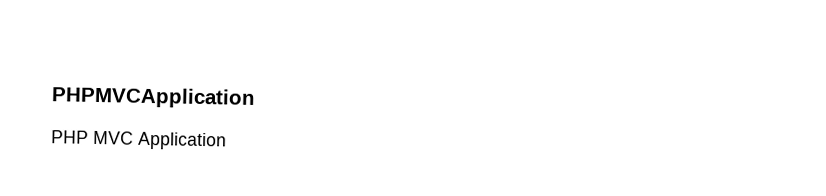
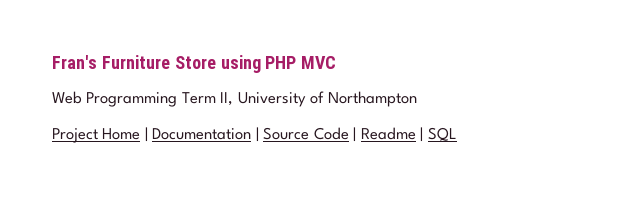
[51,86,256,109] [51,130,227,151] PHPMVCApplication // PHP MVC Application -> [52,55,337,73] [52,91,417,107] [52,127,457,143] Fran's Furniture Store using PHP MVC // Web Programming Term II, University of Northampton // Project Home | Documentation | Source Code | Readme | SQL

